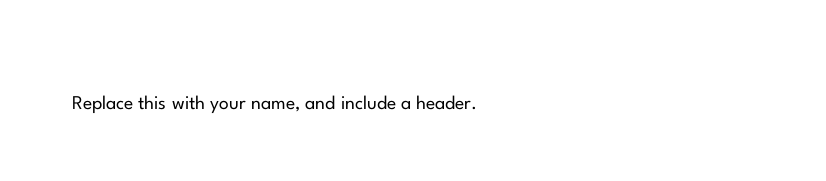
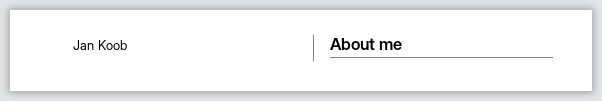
[72,95,478,114] Replace this with your name, and include a header. -> [73,40,127,50] [330,38,403,50] Jan Koob // About me

